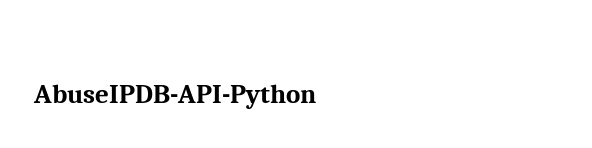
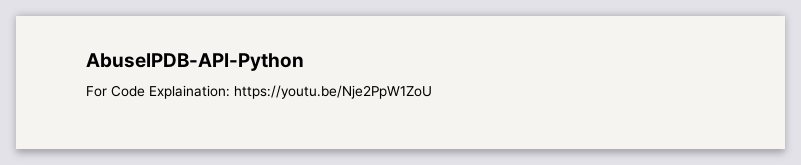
(316, 96) none -> [86,85,432,99] // For Code Explaination: https://youtu.be/Nje2PpW1ZoU

